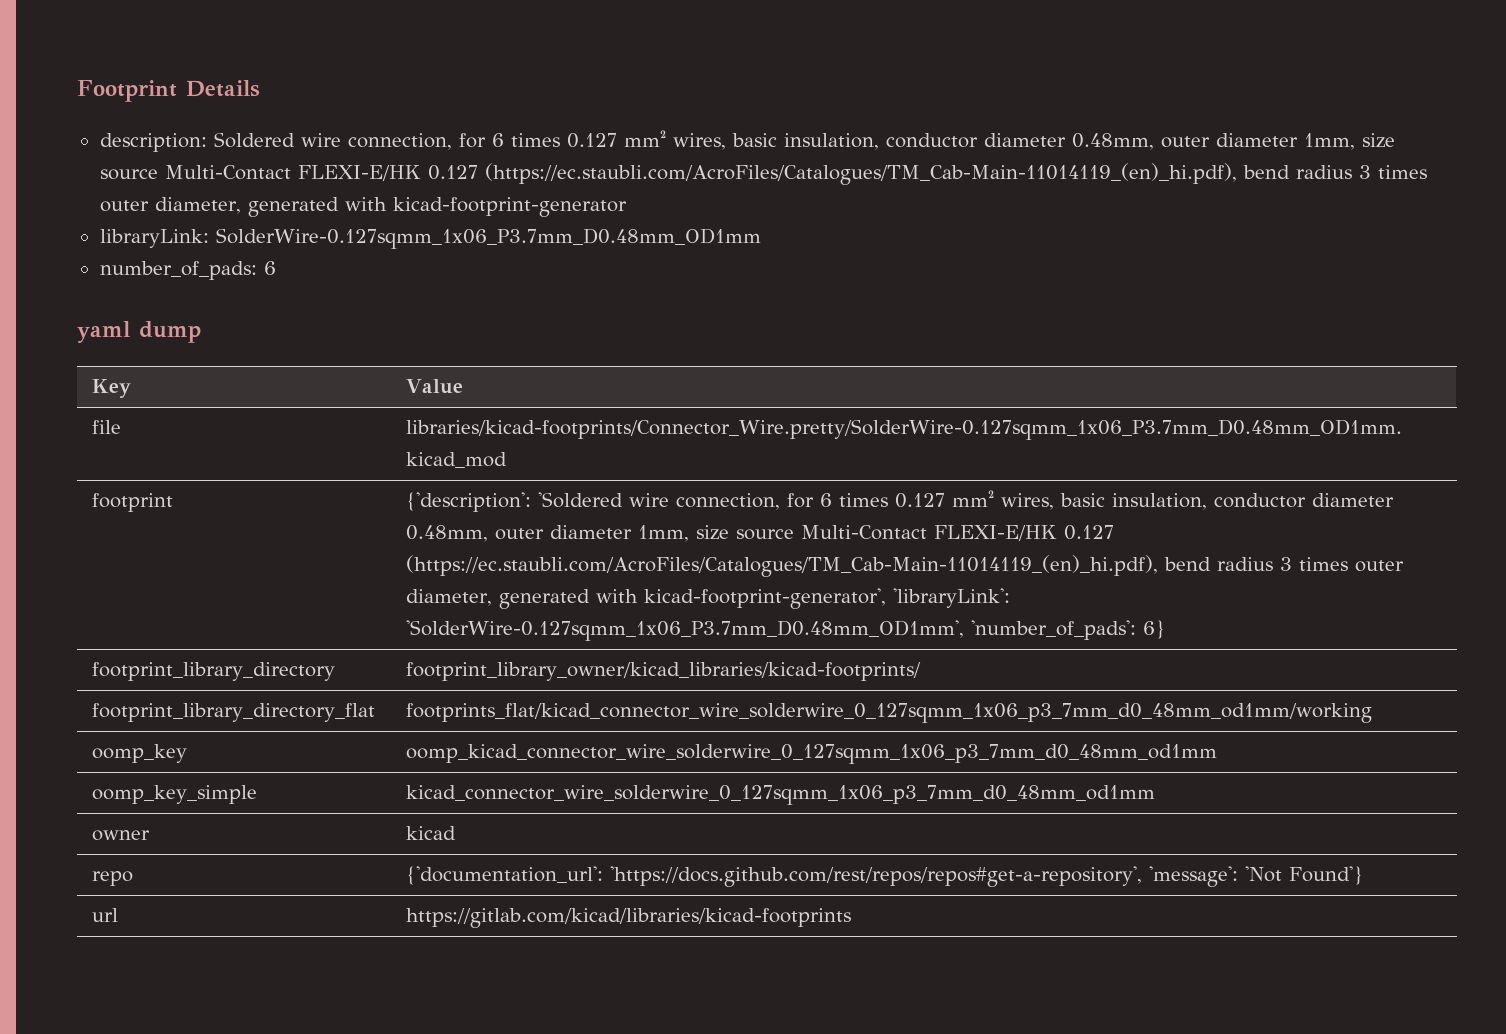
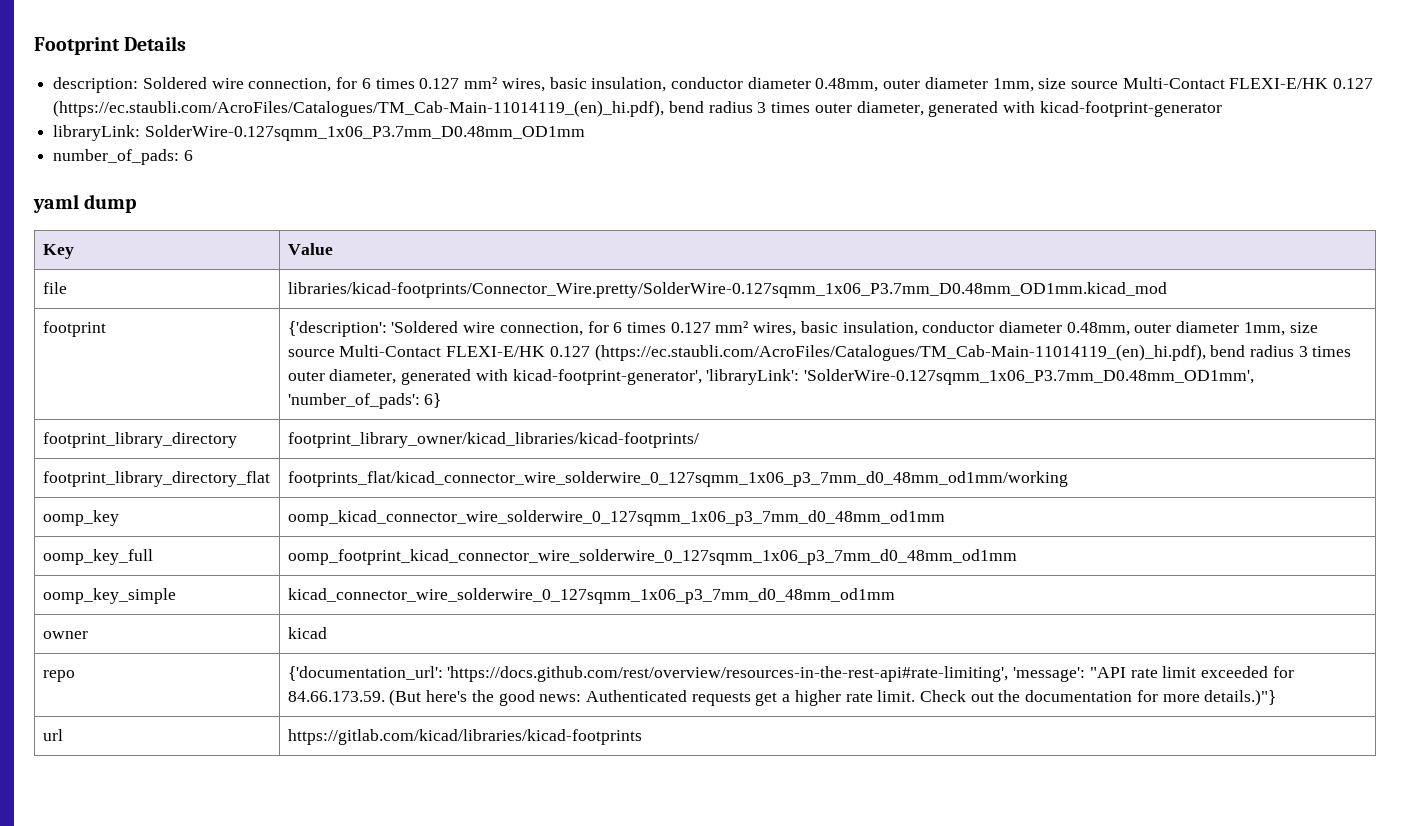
(1218, 754) none -> [42,549,153,565] [287,549,1017,565] // oomp_key_full | oomp_footprint_kicad_connector_wire_solderwire_0_127sqmm_1x06_p3_7mm_d0_48mm_od1mm
[610,866,1364,887] 'https://docs.github.com/rest/repos/repos#get-a-repository', 'message': 'Not Found'} -> [447,666,1294,682] [287,689,1277,706] 'https://docs.github.com/rest/overview/resources-in-the-rest-api#rate-limiting', 'message': "API rate limit exceeded for 84.66.173.59. (But here's the good news: Authenticated requests get a higher rate limit. Check out the documentation for more details.)"}

